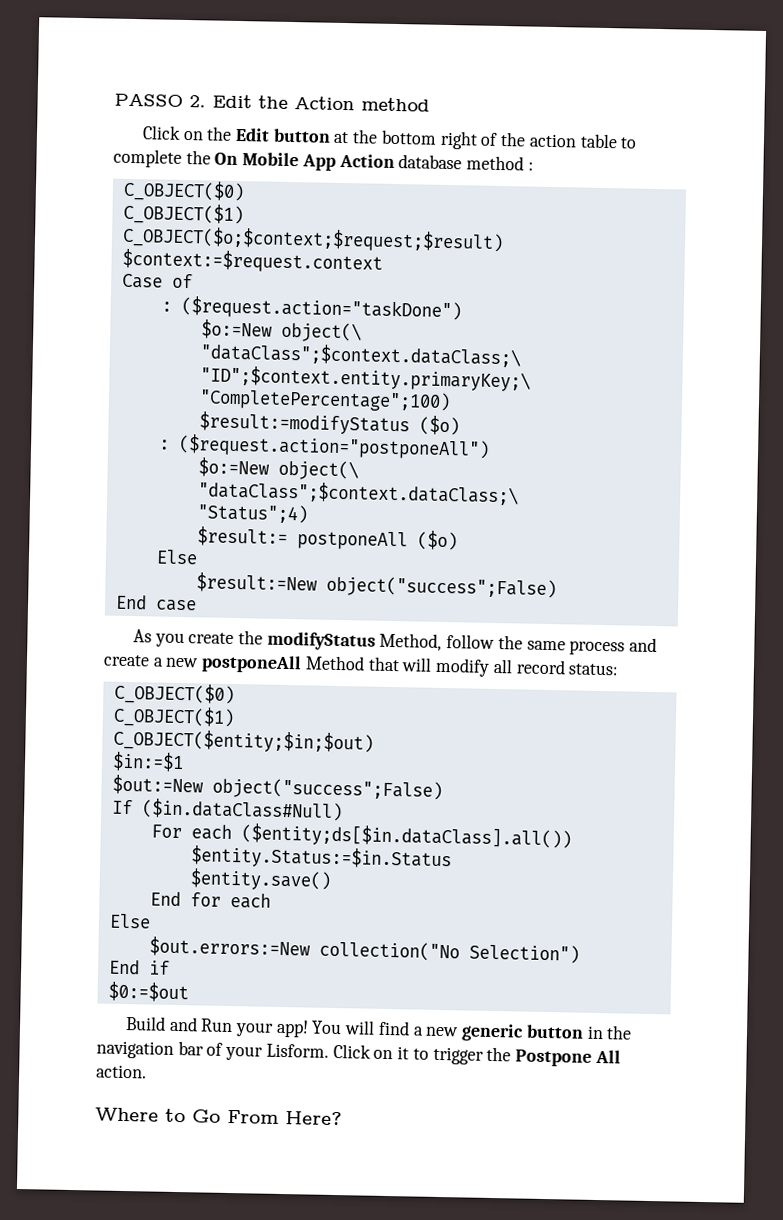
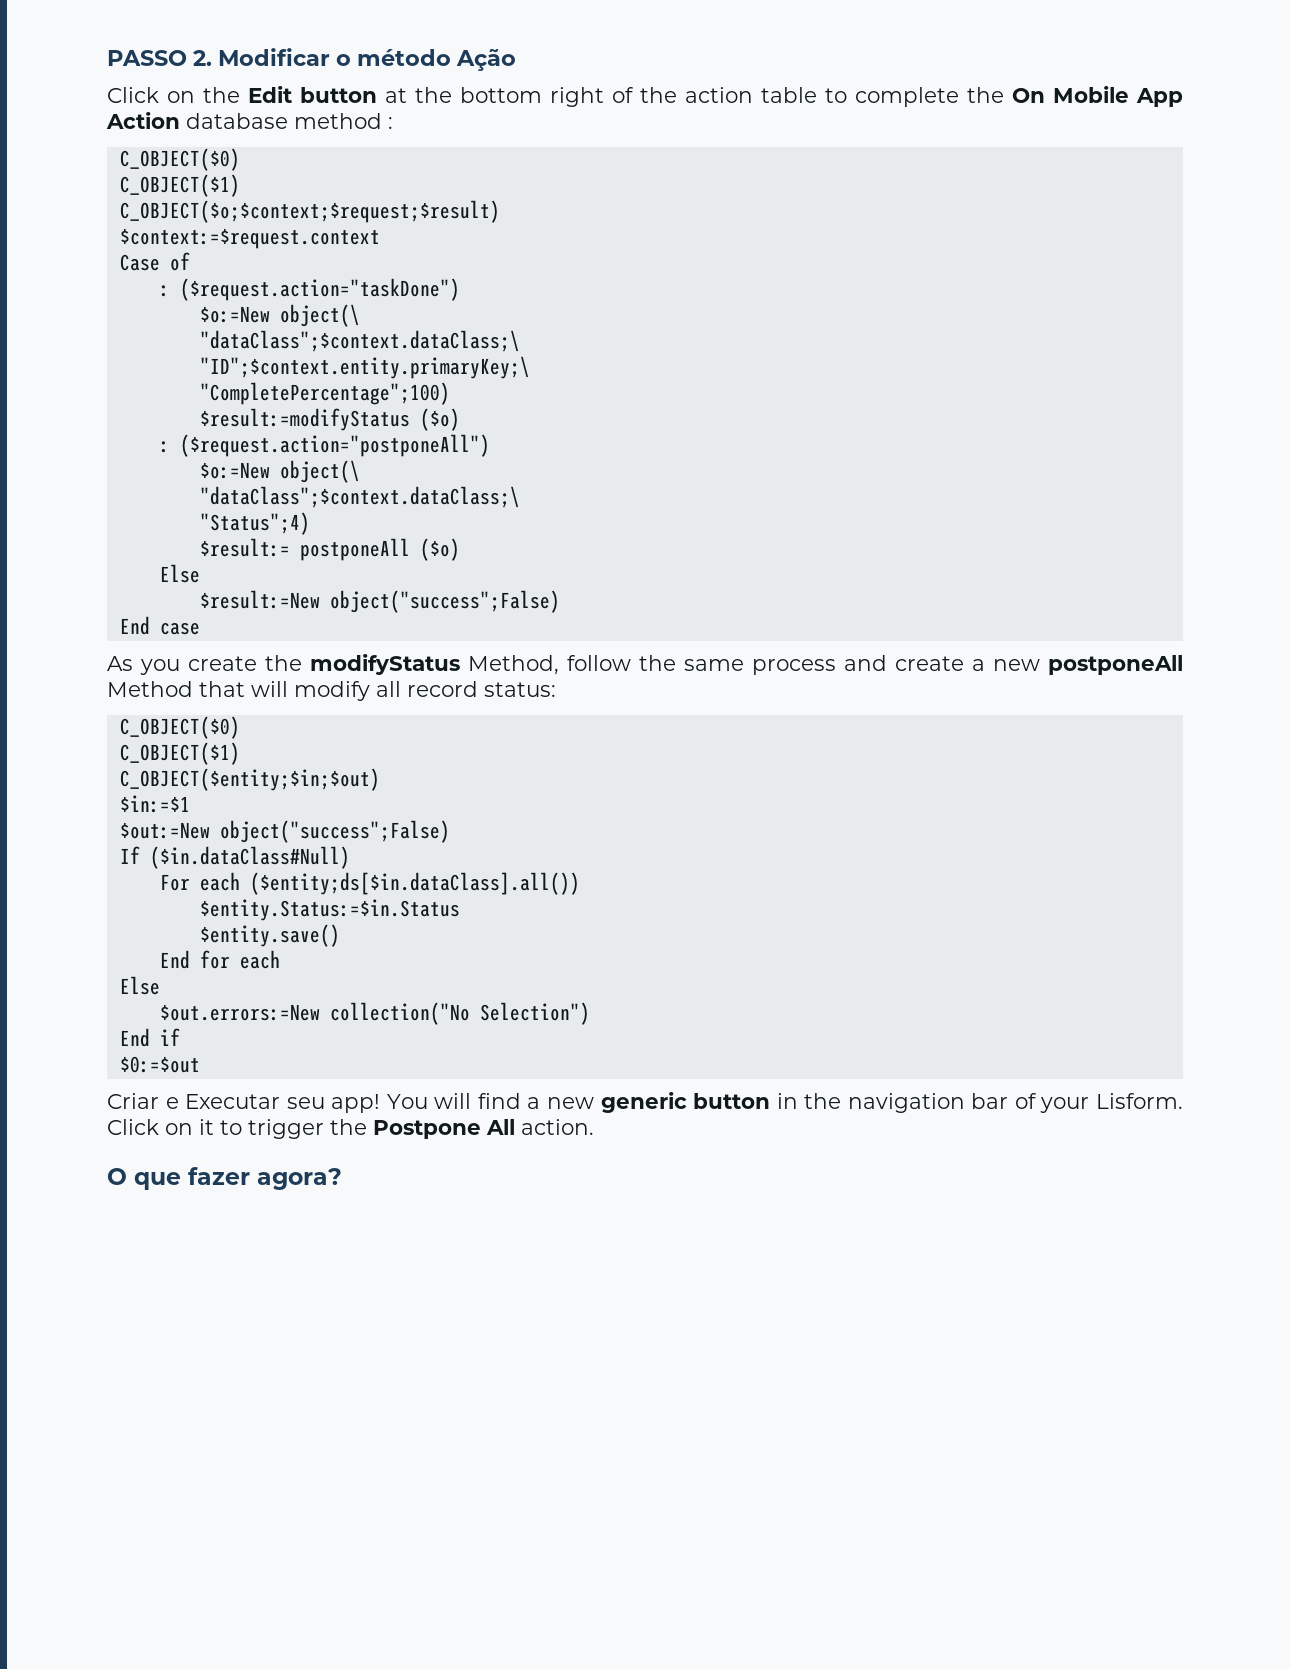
[212,94,430,112] Edit the Action method -> [218,48,517,71] Modificar o método Ação
[124,1016,275,1037] Build and Run your -> [107,1093,325,1109] Criar e Executar seu
[95,1107,342,1126] Where to Go From Here? -> [107,1167,342,1190] O que fazer agora?

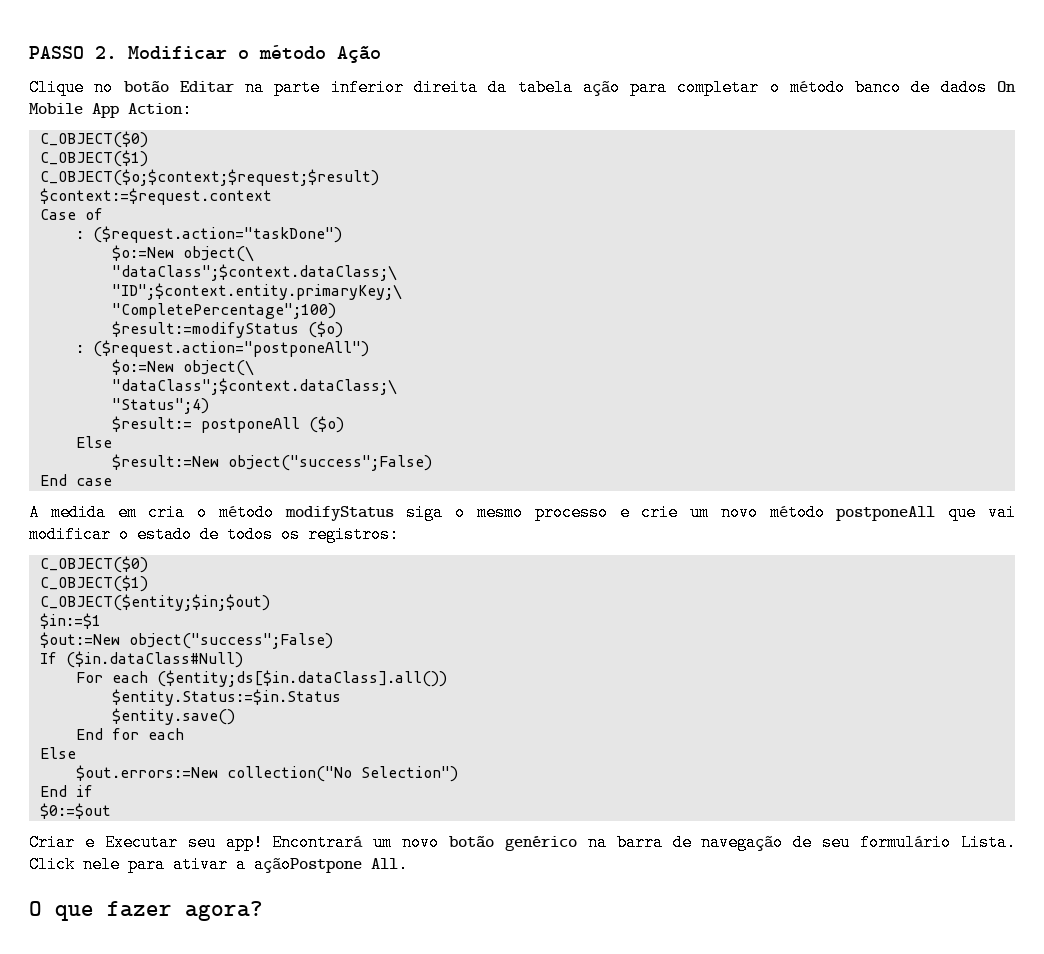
[107,86,1183,107] [106,112,393,129] Click on the Edit button at the bottom right of the action table to complete the On Mobile App Action database method : -> [29,79,1017,96] [29,101,192,118] Clique no botão Editar na parte inferior direita da tabela ação para completar o método banco de dados On Mobile App Action:
[107,654,1183,675] [107,681,556,701] As you create the modifyStatus Method, follow the same process and create a new postponeAll Method that will modify all record status: -> [29,504,1017,521] [29,526,399,543] A medida em cria o método modifyStatus siga o mesmo processo e crie um novo método postponeAll que vai modificar o estado de todos os registros:
[386,1092,1183,1113] [107,1119,594,1139] You will find a new generic button in the navigation bar of your Lisform. Click on it to trigger the Postpone All action. -> [272,834,1016,851] [29,856,408,873] Encontrará um novo botão genérico na barra de navegação de seu formulário Lista. Click nele para ativar a açãoPostpone All.

